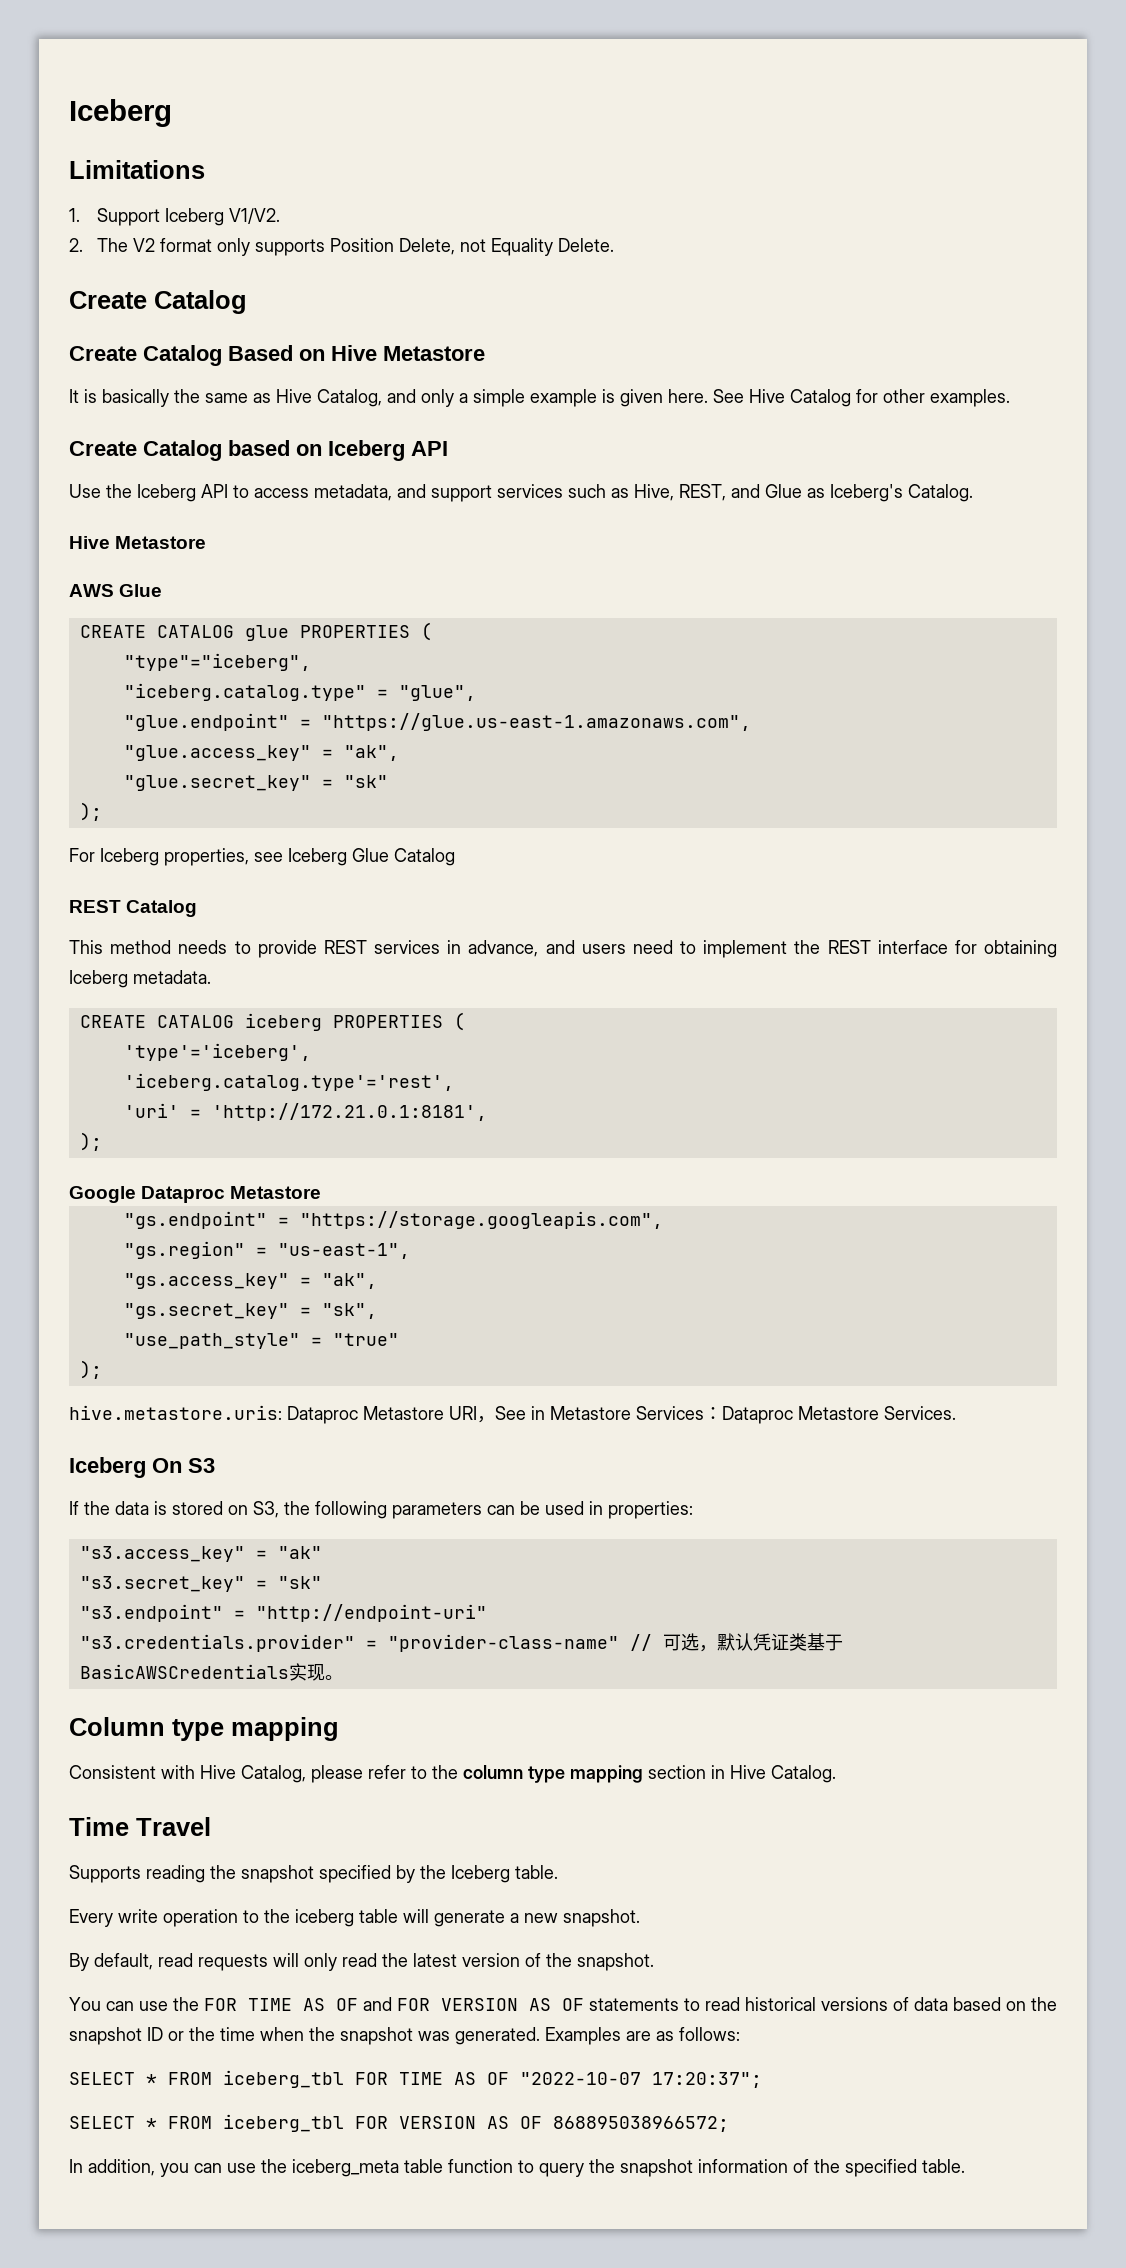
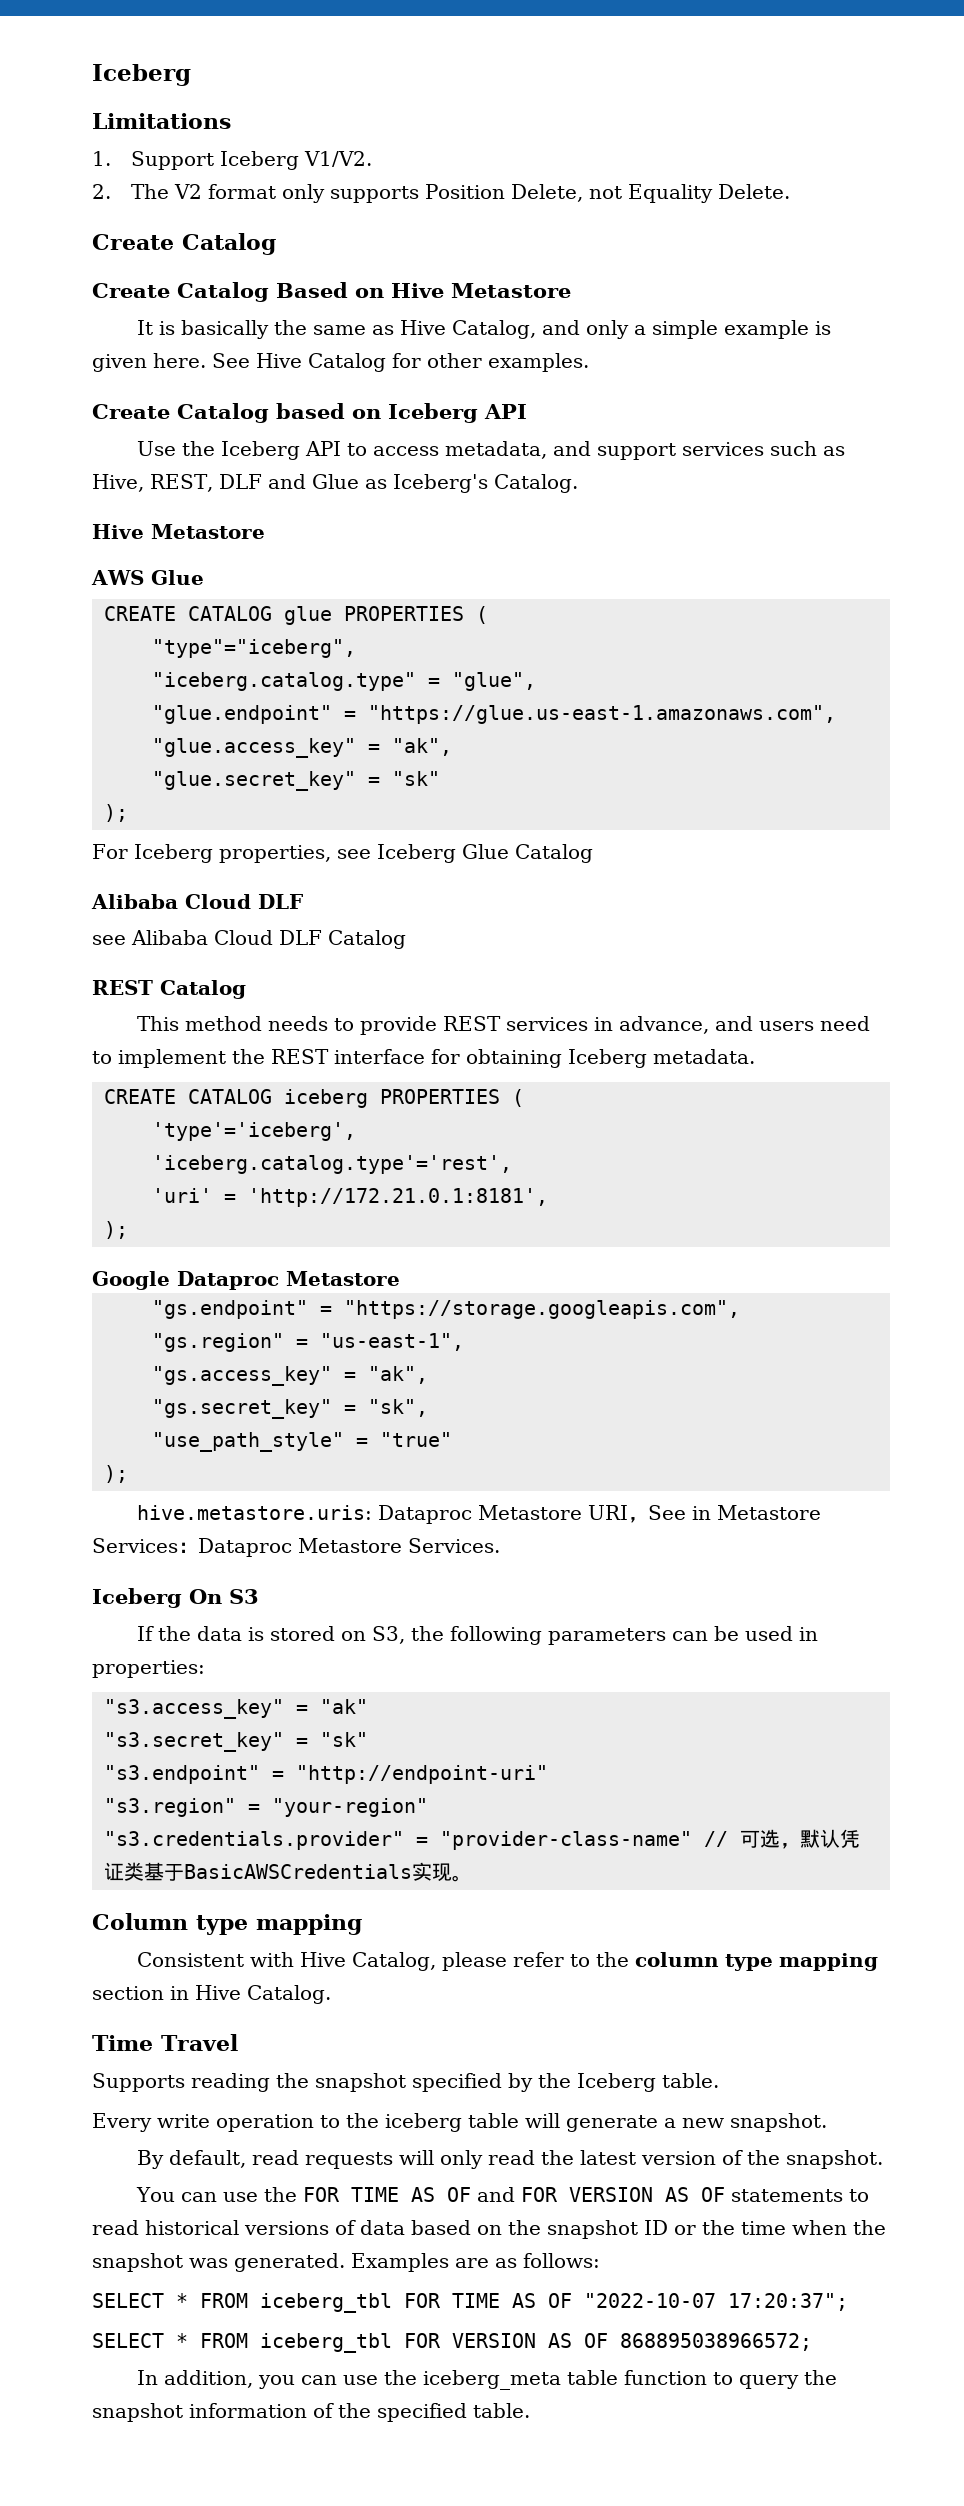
(726, 492) none -> [218,474,262,489] DLF
(455, 857) none -> [91,894,303,909] [92,930,406,949] // Alibaba Cloud DLF // see Alibaba Cloud DLF Catalog
(487, 1613) none -> [104,1798,428,1817] // "s3.region" = "your-region"

